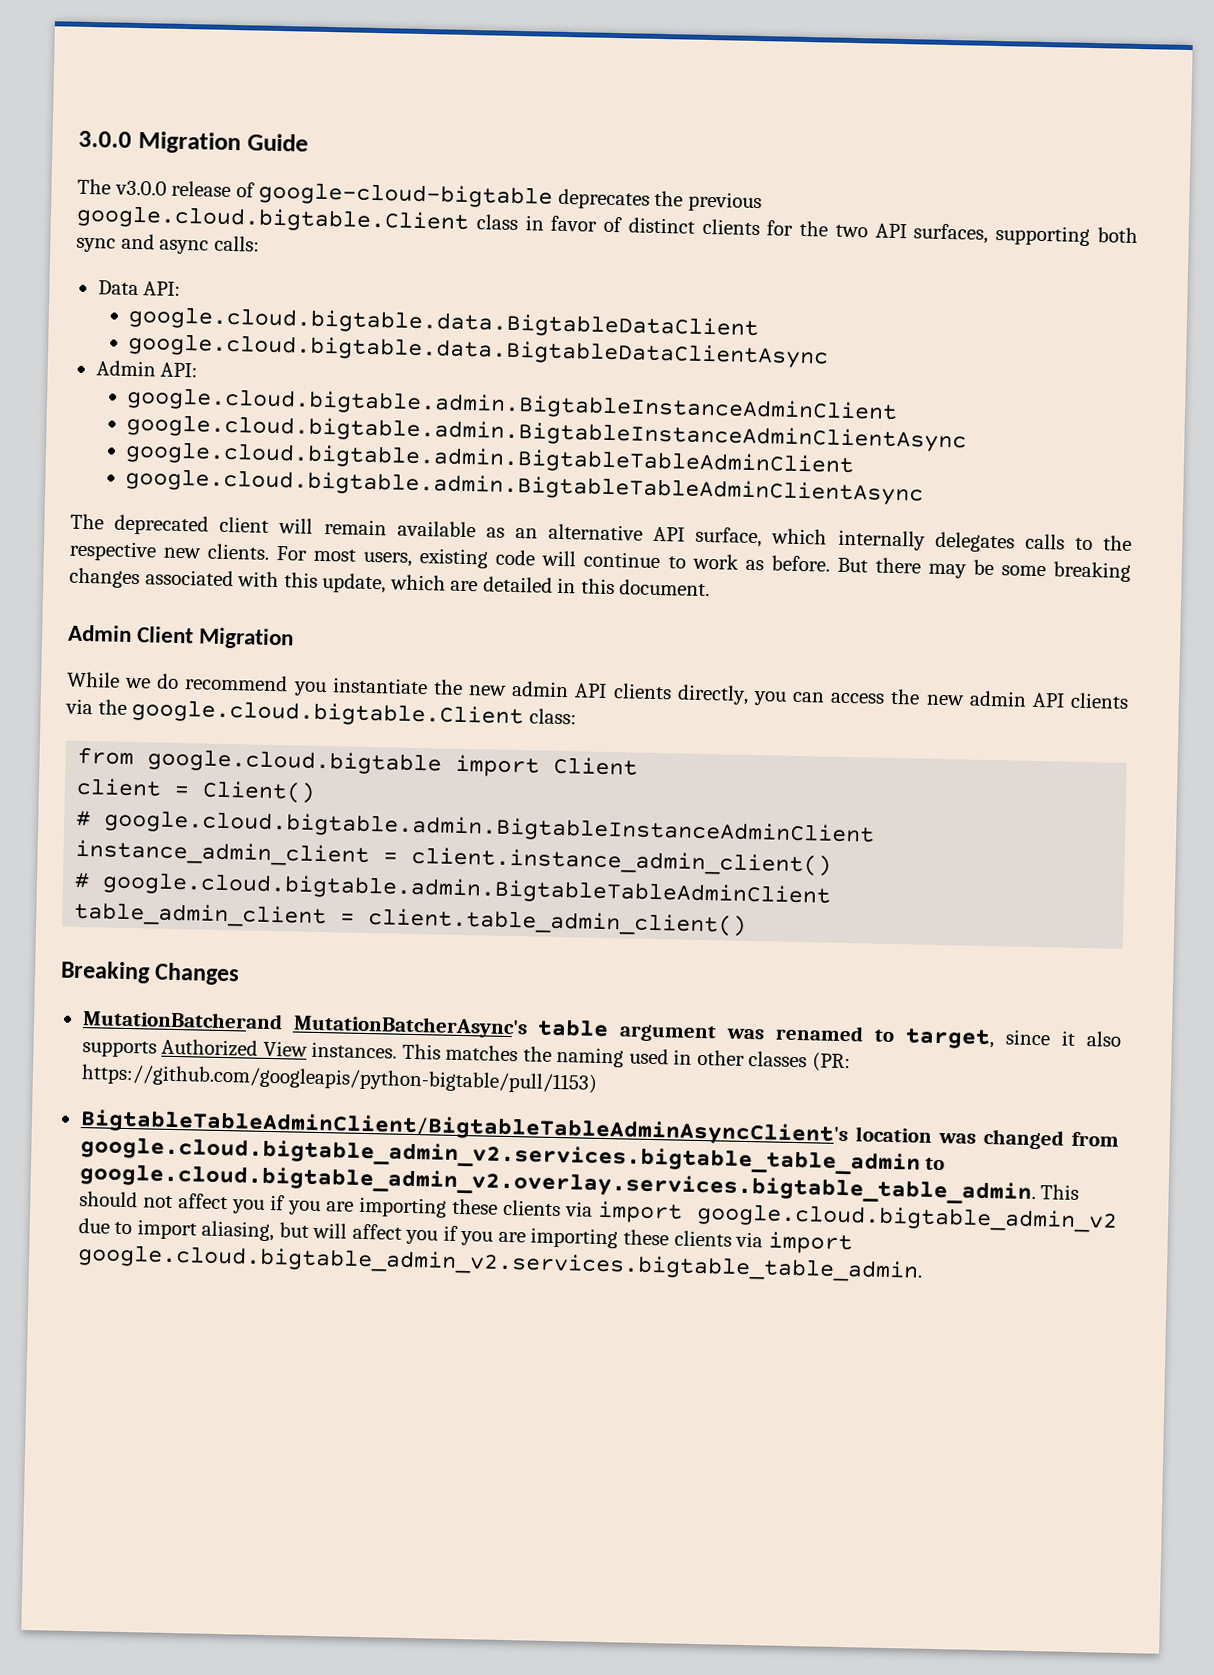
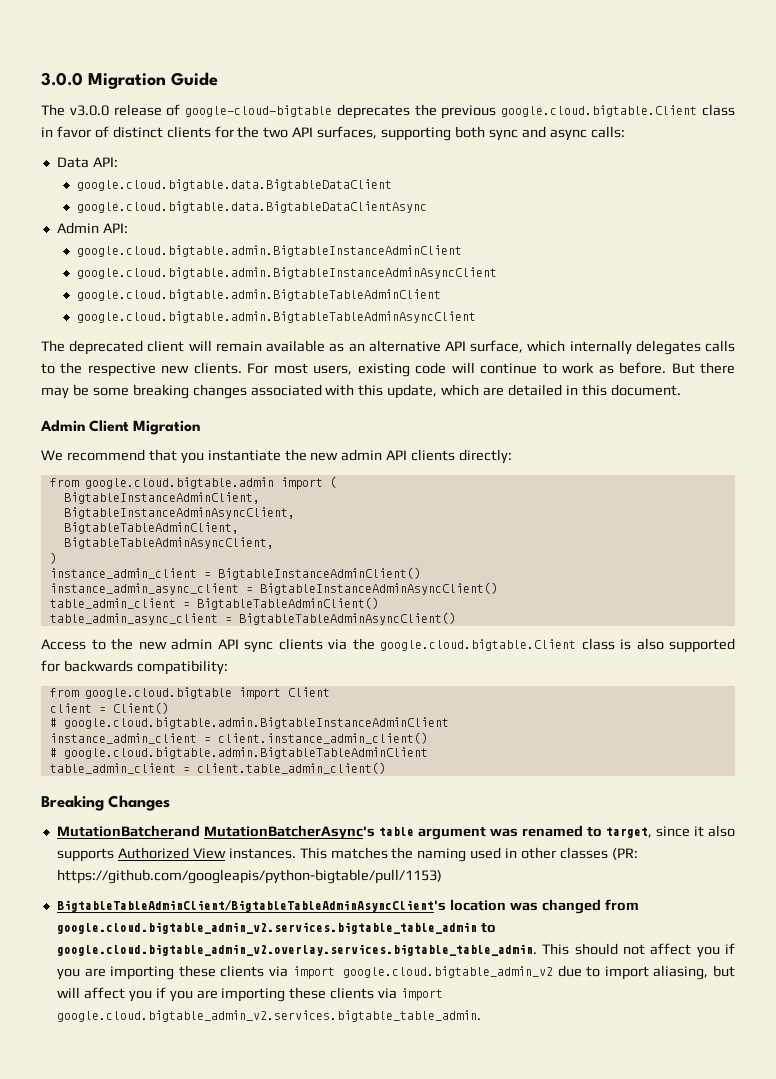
[126,413,968,453] [125,440,856,478] [125,467,925,506] google.cloud.bigtable.admin.BigtableInstanceAdminClientAsync // google.cloud.bigtable.admin.BigtableTableAdminClient // google.cloud.bigtable.admin.BigtableTableAdminClientAsync -> [76,267,497,279] [76,289,441,301] [76,311,476,323] google.cloud.bigtable.admin.BigtableInstanceAdminAsyncClient // google.cloud.bigtable.admin.BigtableTableAdminClient // google.cloud.bigtable.admin.BigtableTableAdminAsyncClient
[67,671,289,692] While we do recommend -> [41,449,177,461] We recommend that
[676,684,1065,708] directly, you can access the new admin API -> [459,449,513,464] [49,476,337,490] [63,492,260,504] [63,507,295,519] [63,522,239,534] [63,537,274,549] [49,552,57,564] [49,567,421,580] [49,582,498,595] [49,597,379,610] [49,612,456,625] [41,638,273,653] directly: // from google.cloud.bigtable.admin import ( // BigtableInstanceAdminClient, // BigtableInstanceAdminAsyncClient, // BigtableTableAdminClient, // BigtableTableAdminAsyncClient, // ) // instance_admin_client = BigtableInstanceAdminClient() // instance_admin_async_client = BigtableInstanceAdminAsyncClient() // table_admin_client = BigtableTableAdminClient() // table_admin_async_client = BigtableTableAdminAsyncClient() // Access to the new admin API sync
[528,708,577,725] class: -> [581,638,735,653] [41,660,228,675] class is also supported for backwards compatibility:

